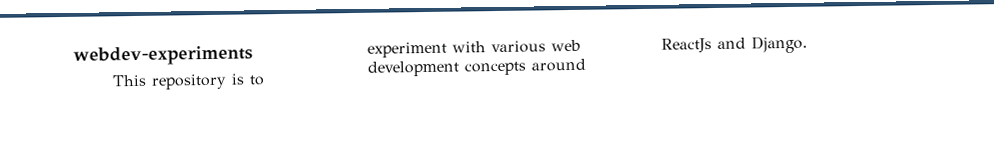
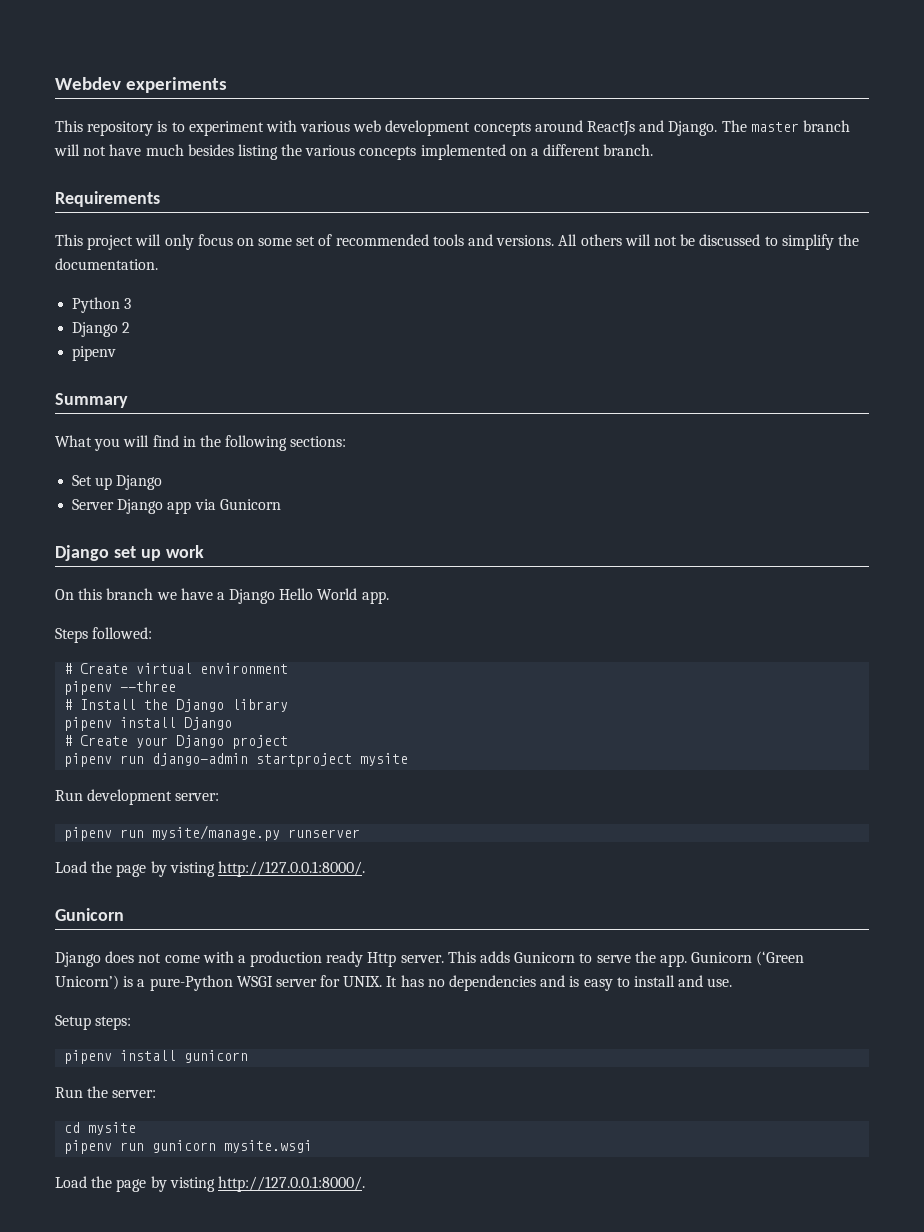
[73,45,253,66] webdev-experiments -> [55,77,228,93] Webdev experiments
(808, 44) none -> [721,120,850,132] [54,144,654,160] [55,191,160,207] [55,234,859,250] [55,258,158,270] [72,297,132,313] [72,322,131,337] [72,346,117,361] [55,393,128,408] [55,435,347,451] [72,475,163,490] [72,499,281,514] [55,545,204,561] [55,588,389,604] [55,627,153,643] [64,663,289,674] [64,681,177,695] [64,699,289,712] [64,717,233,731] [64,735,289,749] [64,753,409,767] [55,789,220,805] [64,825,361,841] [55,861,365,877] [55,908,124,921] [55,951,805,967] [55,975,733,991] [55,1015,132,1030] [64,1050,249,1064] [55,1086,157,1098] [64,1122,137,1135] [64,1140,313,1154] [55,1176,365,1192] The master branch will not have much besides listing the various concepts implemented on a different branch. // Requirements // This project will only focus on some set of recommended tools and versions. All others will not be discussed to simplify the documentation. // Python 3 // Django 2 // pipenv // Summary // What you will find in the following sections: // Set up Django // Server Django app via Gunicorn // Django set up work // On this branch we have a Django Hello World app. // Steps followed: // # Create virtual environment // pipenv --three // # Install the Django library // pipenv install Django // # Create your Django project // pipenv run django-admin startproject mysite // Run development server: // pipenv run mysite/manage.py runserver // Load the page by visting http://127.0.0.1:8000/. // Gunicorn // Django does not come with a production ready Http server. This adds Gunicorn to serve the app. Gunicorn (‘Green Unicorn’) is a pure-Python WSGI server for UNIX. It has no dependencies and is easy to install and use. // Setup steps: // pipenv install gunicorn // Run the server: // cd mysite // pipenv run gunicorn mysite.wsgi // Load the page by visting http://127.0.0.1:8000/.

